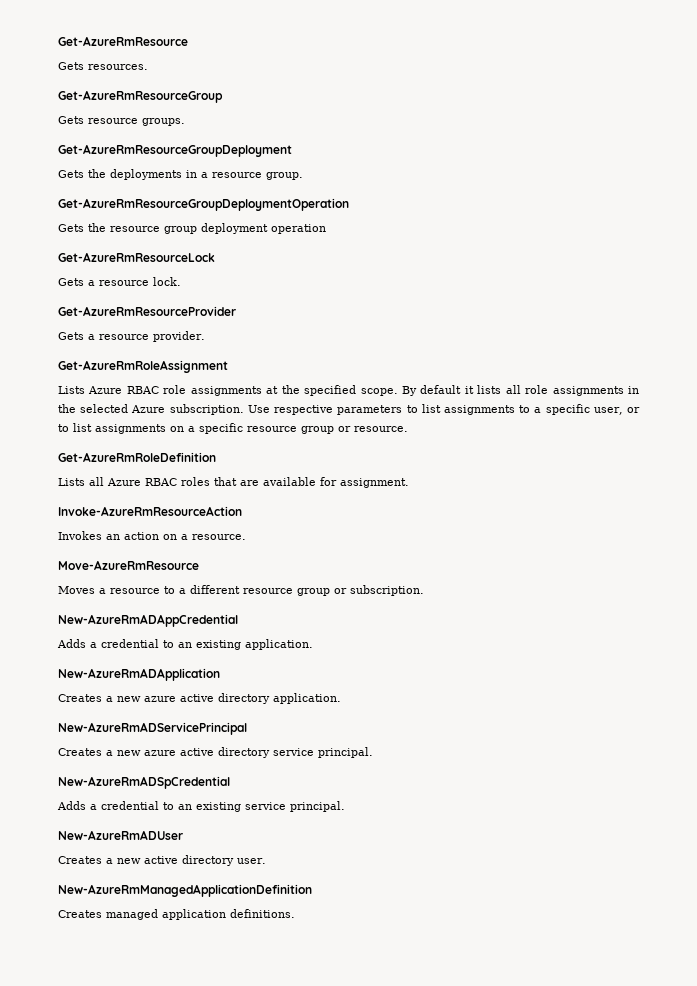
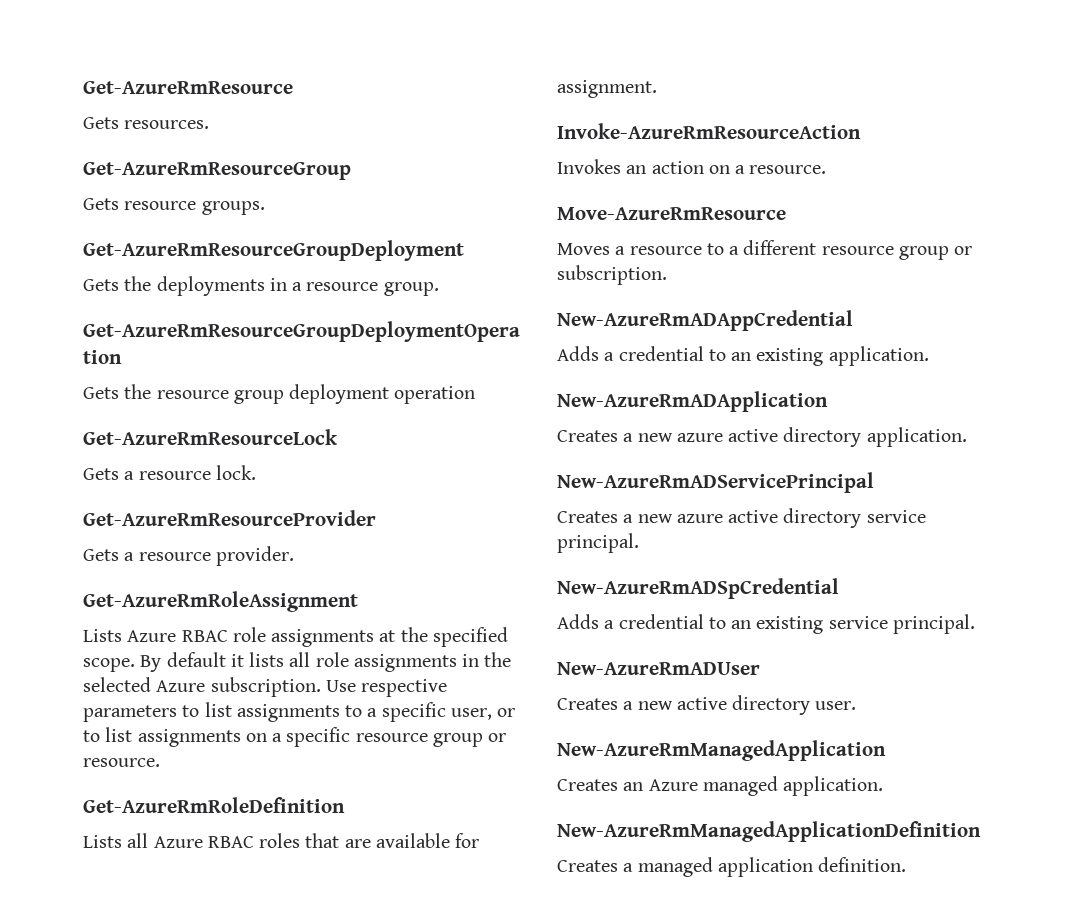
(266, 861) none -> [557,740,886,761] [557,776,884,796] // New-AzureRmManagedApplication // Creates an Azure managed application.
(102, 914) none -> [623,863,634,872] a
[230,909,295,918] definitions. -> [818,857,907,872] definition.

